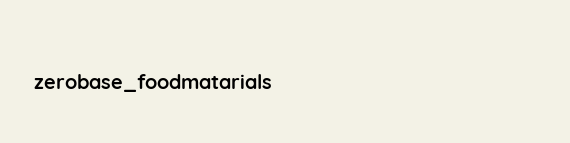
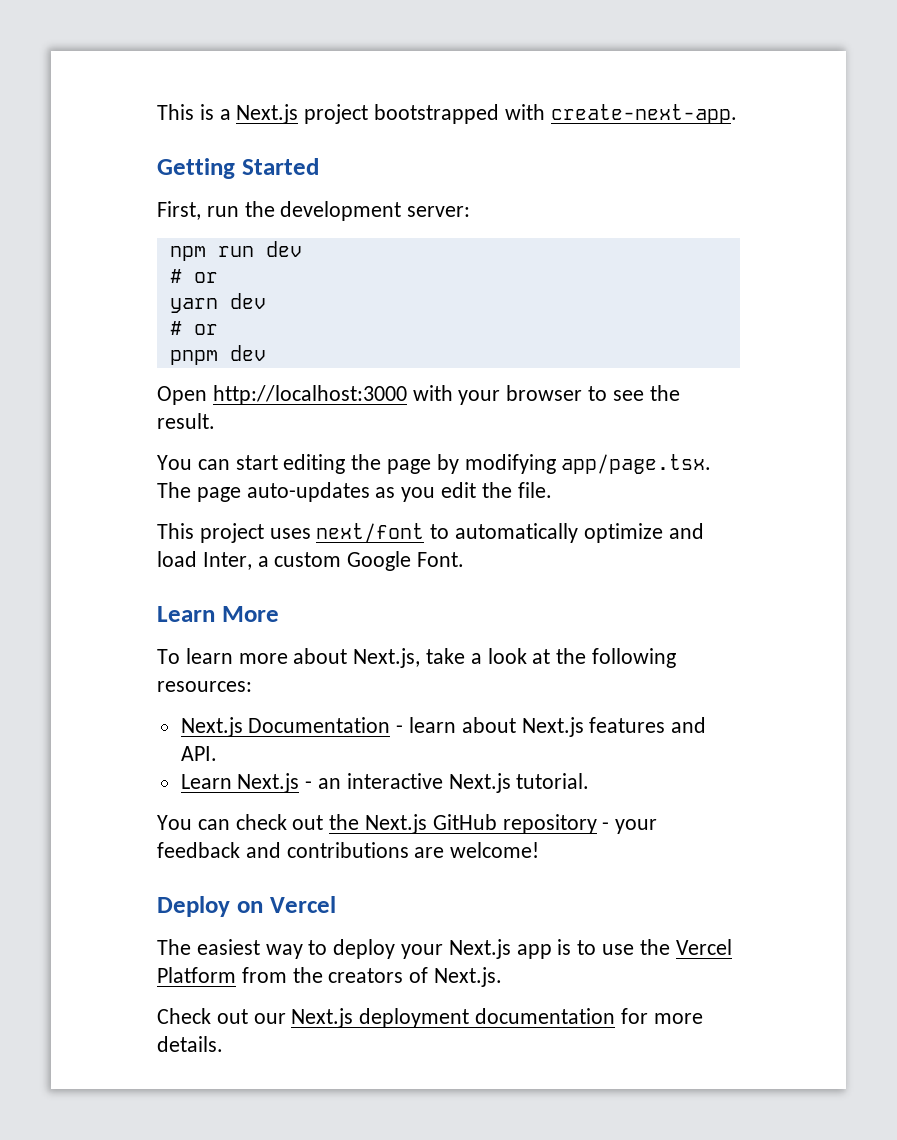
[34,74,272,92] zerobase_foodmatarials -> [157,104,737,124] [157,158,319,179] [157,201,471,221] [169,241,302,261] [169,269,218,283] [169,293,266,313] [169,321,218,335] [169,345,266,365] [157,385,680,405] [157,413,215,429] [157,454,712,474] [157,482,552,502] [157,523,704,543] [157,551,465,571] [157,606,279,622] [157,648,677,668] [157,681,252,692] [180,717,707,737] [180,746,217,761] [180,773,590,793] [157,814,658,834] [157,842,540,858] [157,896,336,917] [157,939,732,959] [157,967,503,987] [157,1008,703,1028] [157,1036,223,1052] This is a Next.js project bootstrapped with create-next-app. // Getting Started // First, run the development server: // npm run dev // # or // yarn dev // # or // pnpm dev // Open http://localhost:3000 with your browser to see the result. // You can start editing the page by modifying app/page.tsx. The page auto-updates as you edit the file. // This project uses next/font to automatically optimize and load Inter, a custom Google Font. // Learn More // To learn more about Next.js, take a look at the following resources: // Next.js Documentation - learn about Next.js features and API. // Learn Next.js - an interactive Next.js tutorial. // You can check out the Next.js GitHub repository - your feedback and contributions are welcome! // Deploy on Vercel // The easiest way to deploy your Next.js app is to use the Vercel Platform from the creators of Next.js. // Check out our Next.js deployment documentation for more details.

